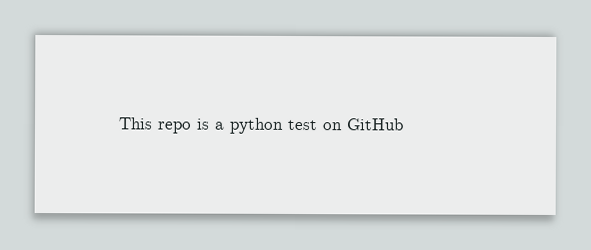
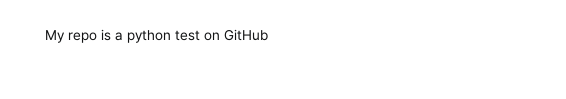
[118,117,153,130] This -> [45,30,65,43] My

